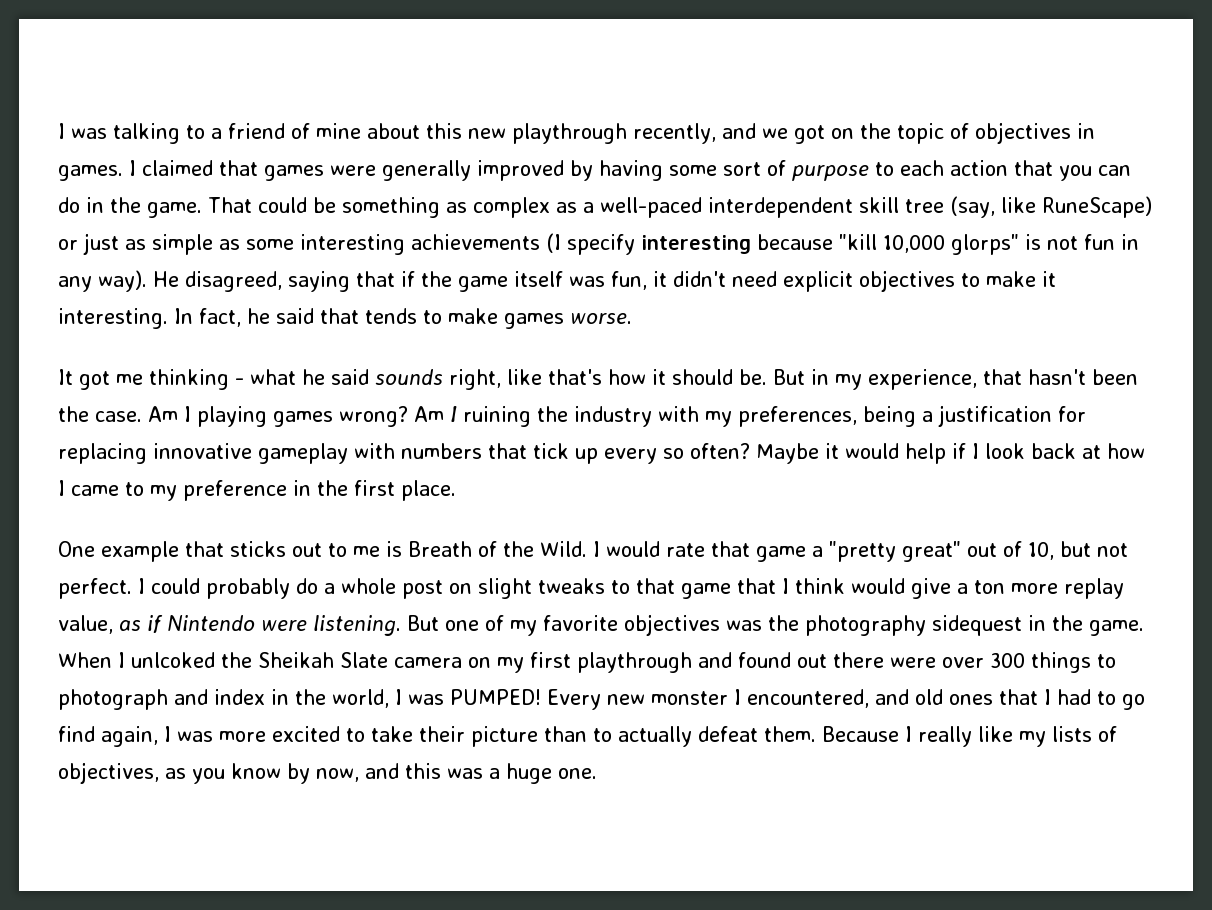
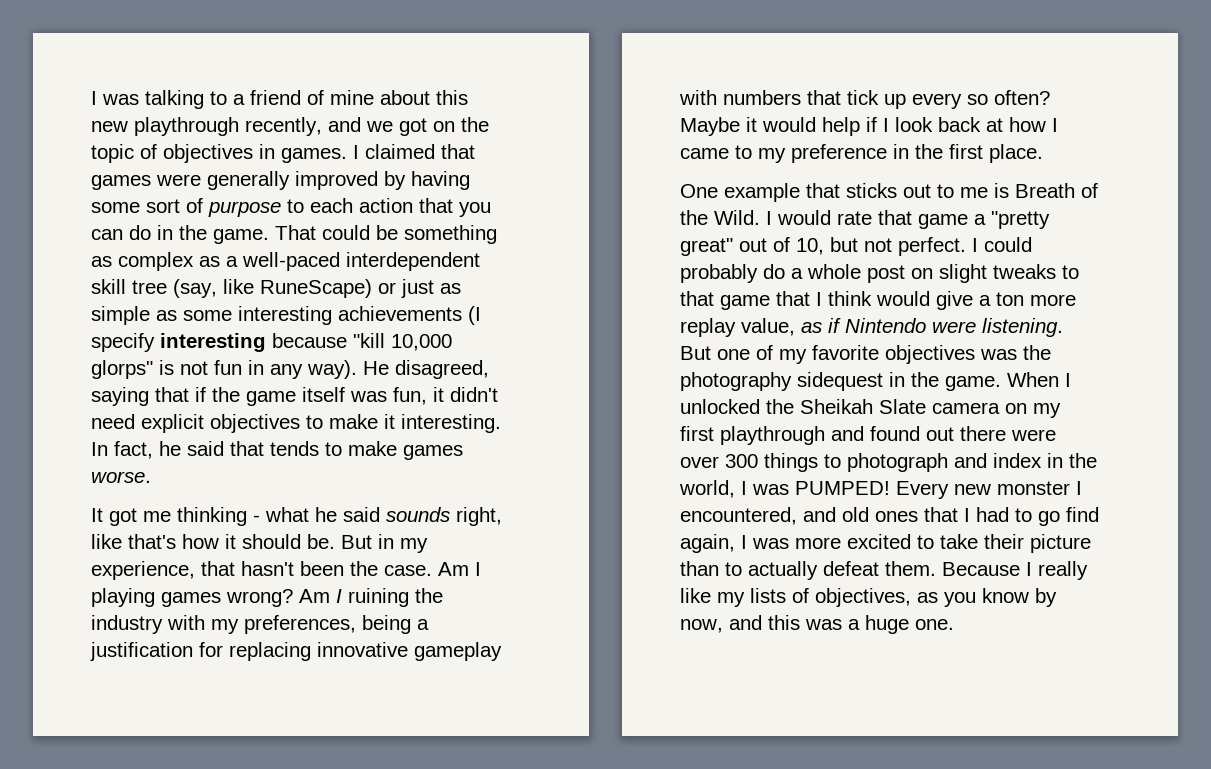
[131,652,215,668] unlcoked -> [680,399,760,414] unlocked

